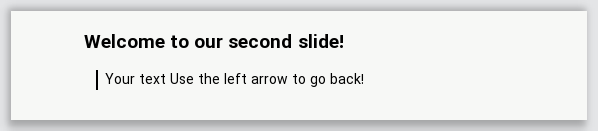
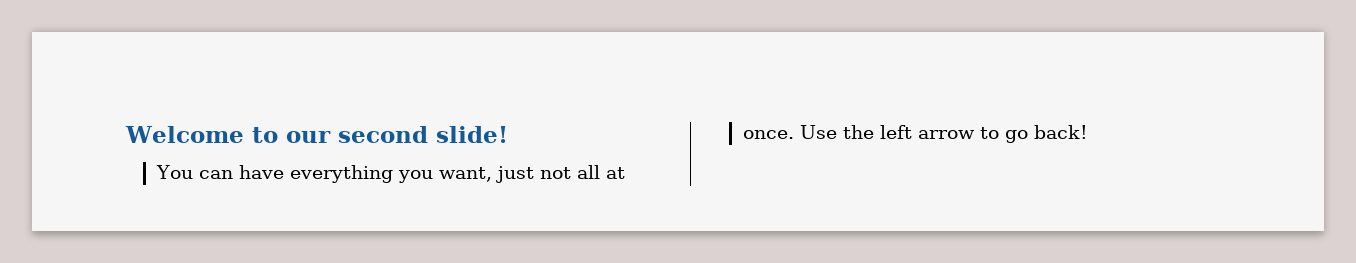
[105,73,167,84] Your text -> [155,165,625,183] [742,130,794,139] You can have everything you want, just not all at once.

